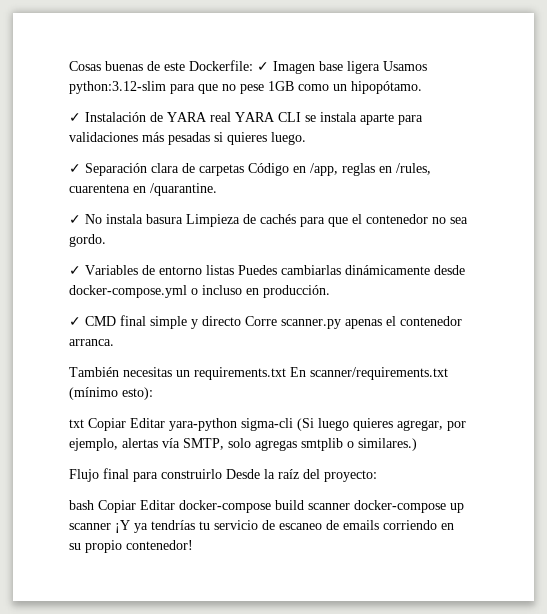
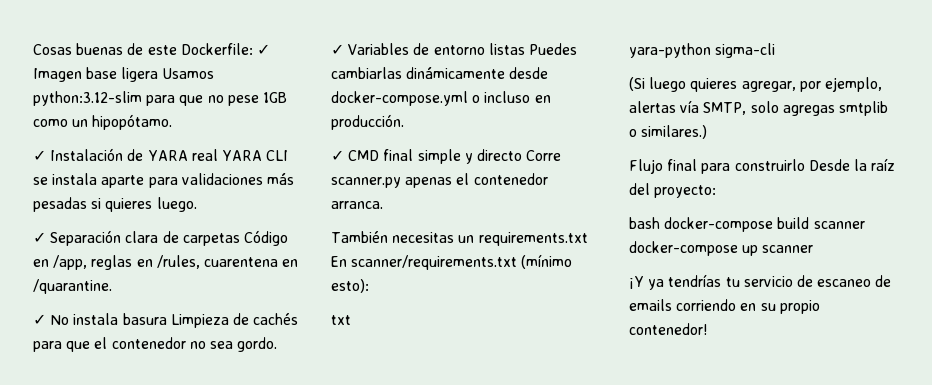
[88,418,165,431] Copiar Editar -> (351, 320) //
(293, 424) none -> (776, 50) //
[98,500,175,513] Copiar Editar -> (660, 223) none
(111, 526) none -> (814, 249) //

